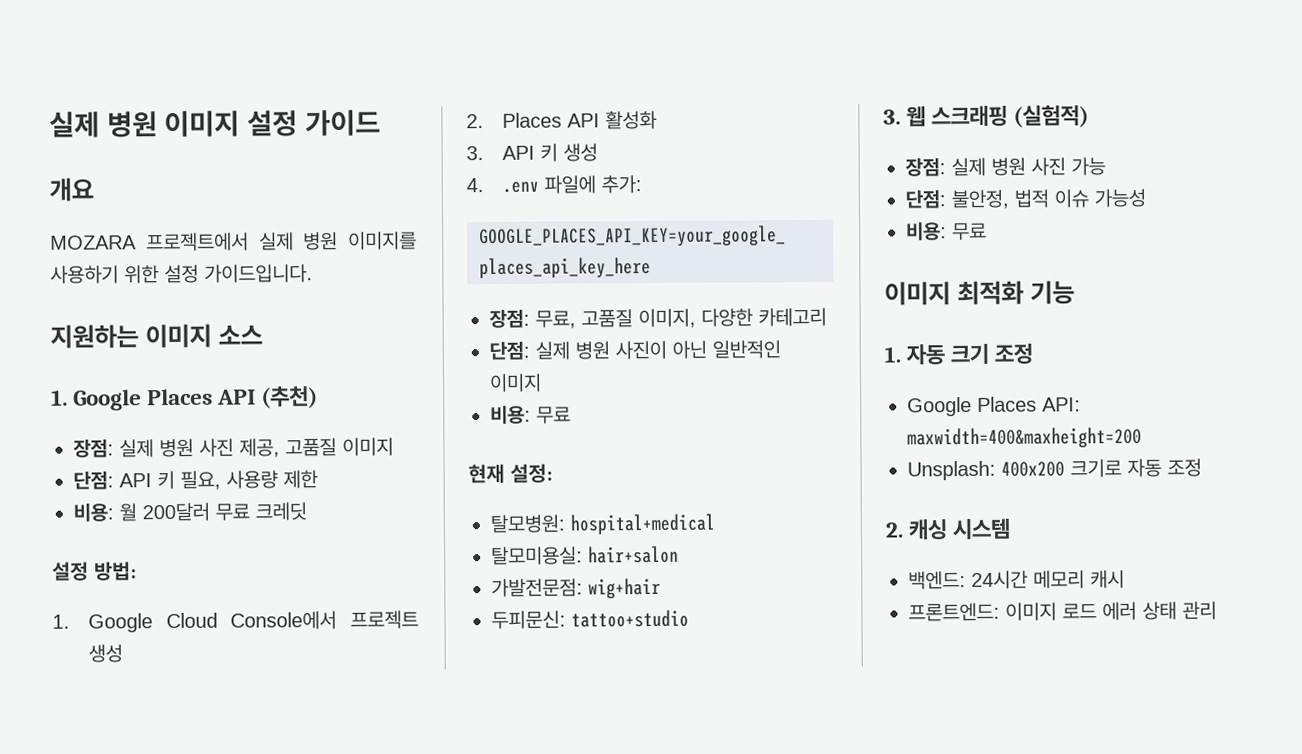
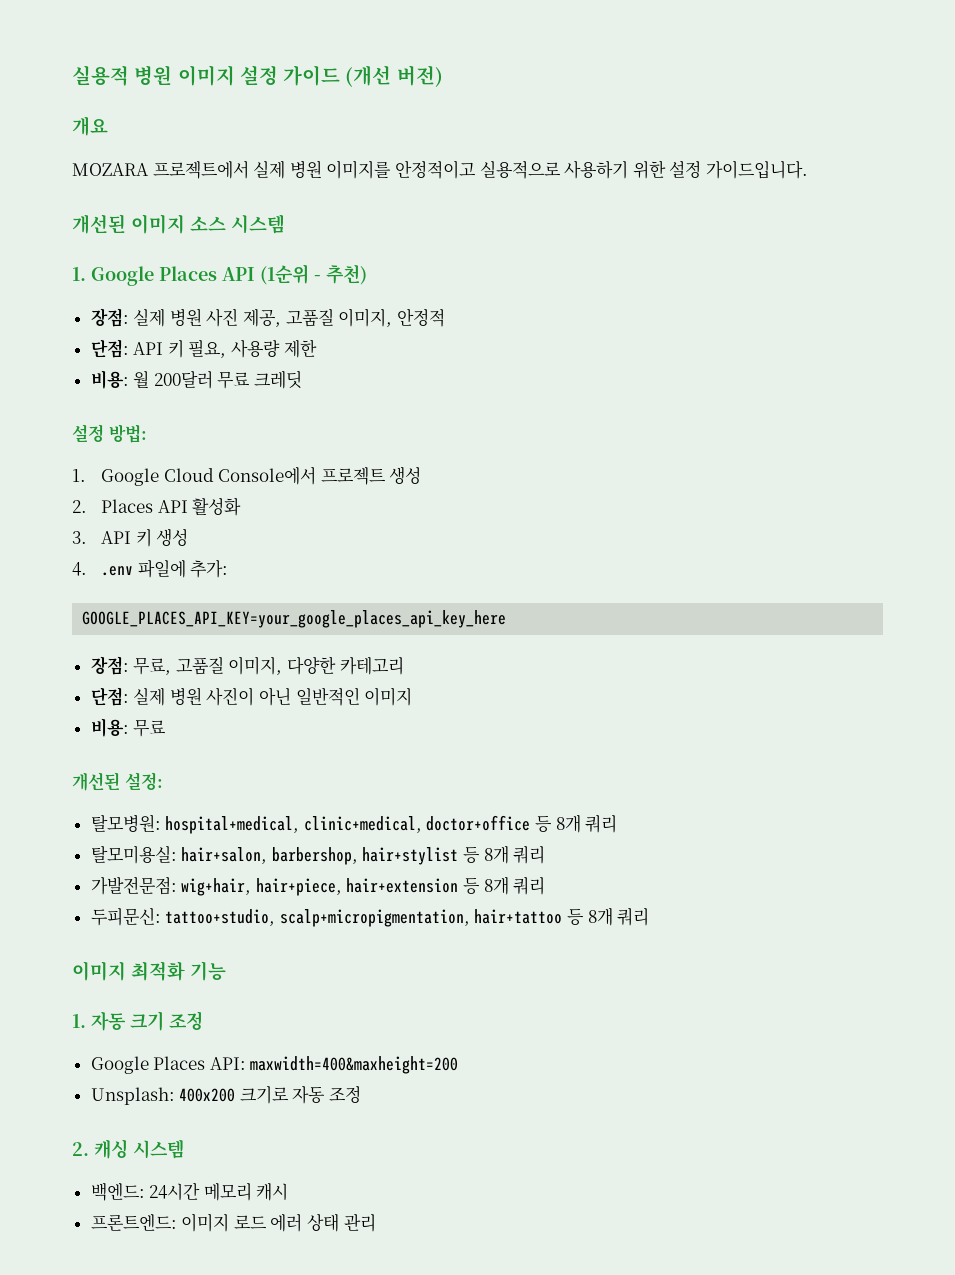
[49,111,100,138] 실제 -> [72,65,129,86] 실용적
(381, 123) none -> [345,65,443,87] (개선 버전)
(417, 240) none -> [394,160,561,179] 안정적이고 실용적으로
[50,324,139,349] 지원하는 -> [72,214,126,234] 개선된
(263, 334) none -> [231,214,285,234] 시스템
[261,386,319,409] (추천) -> [260,264,367,285] (1순위 - 추천)
[342,437,394,456] 이미지 -> [338,308,445,327] 이미지, 안정적
[468,463,505,484] 현재 -> [72,772,120,791] 개선된
[570,513,715,535] [491,545,679,566] [491,577,661,599] [491,609,689,630] [883,104,1090,128] [905,157,1106,177] [905,188,1146,210] [906,222,987,241] hospital+medical // 탈모미용실: hair+salon // 가발전문점: wig+hair // 두피문신: tattoo+studio // 3. 웹 스크래핑 (실험적) // 장점: 실제 병원 사진 가능 // 단점: 불안정, 법적 이슈 가능성 // 비용: 무료 -> [165,814,618,834] [90,845,546,865] [90,876,546,896] [90,907,650,927] hospital+medical, clinic+medical, doctor+office 등 8개 쿼리 // 탈모미용실: hair+salon, barbershop, hair+stylist 등 8개 쿼리 // 가발전문점: wig+hair, hair+piece, hair+extension 등 8개 쿼리 // 두피문신: tattoo+studio, scalp+micropigmentation, hair+tattoo 등 8개 쿼리

